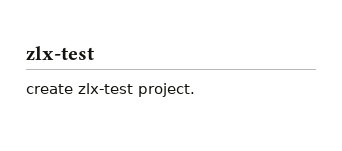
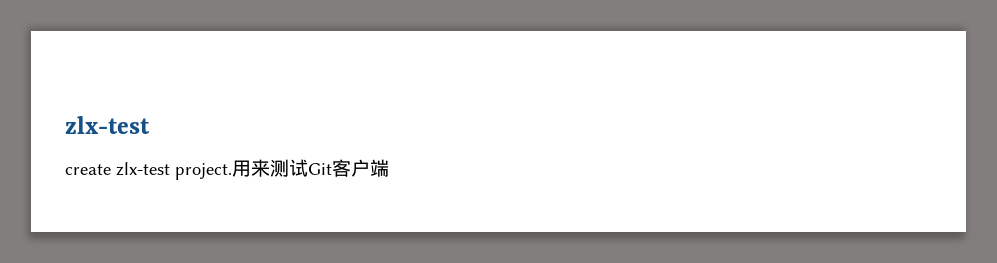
(195, 90) none -> [232,159,389,177] 用来测试Git客户端

